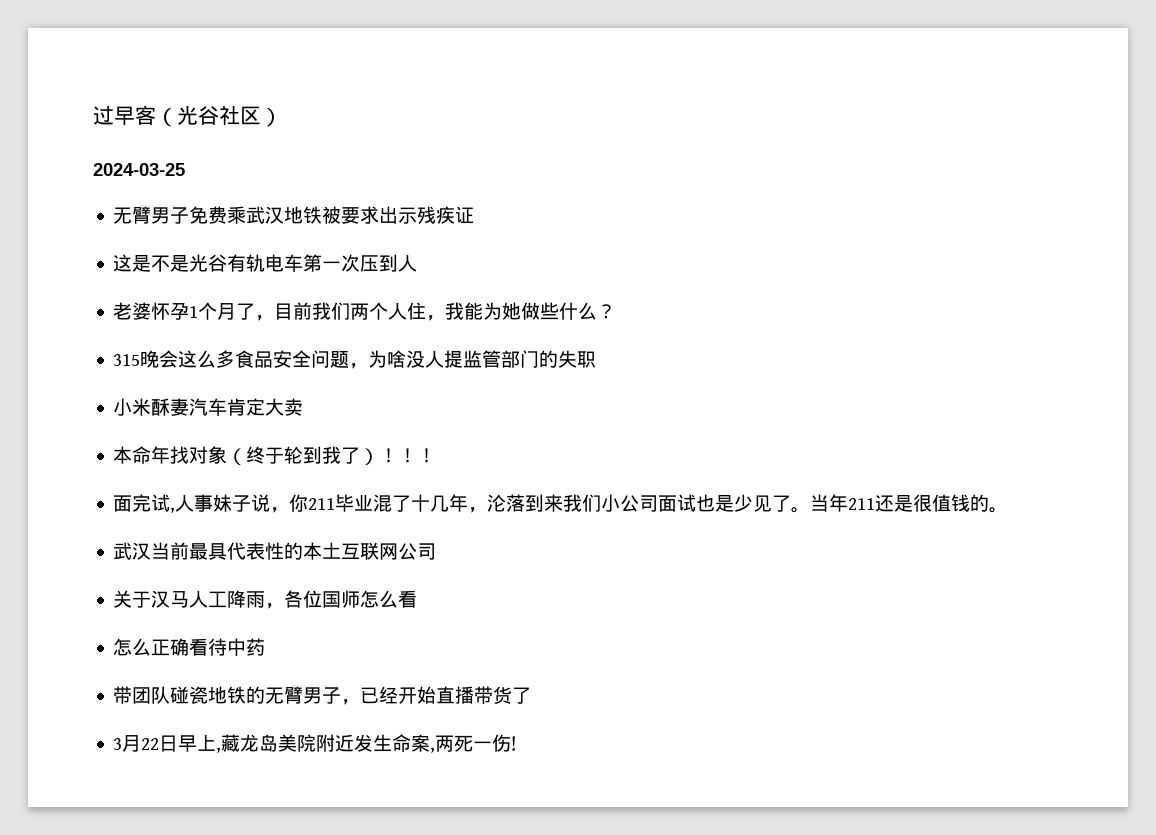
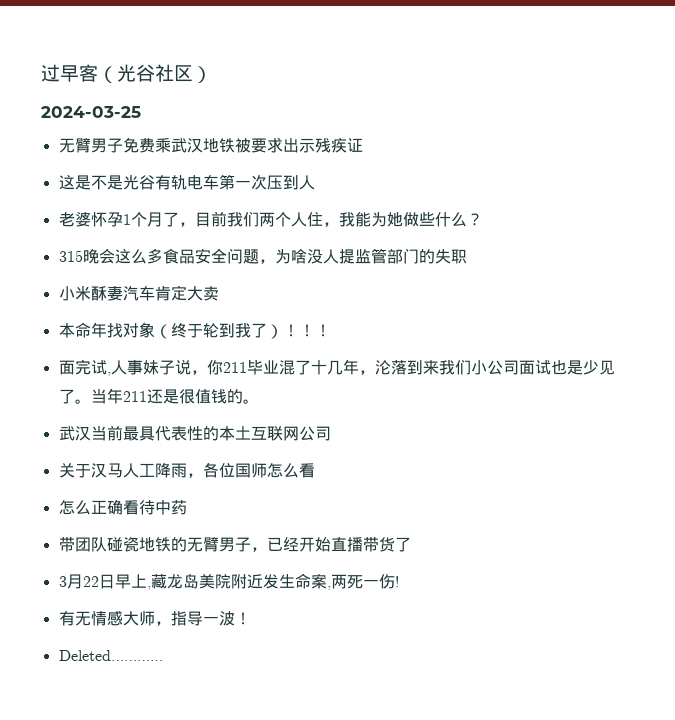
(517, 743) none -> [58,610,251,626] [58,650,163,661] // 有无情感大师，指导一波！ // Deleted…………

